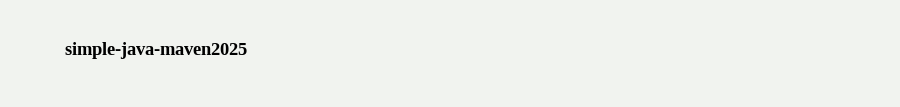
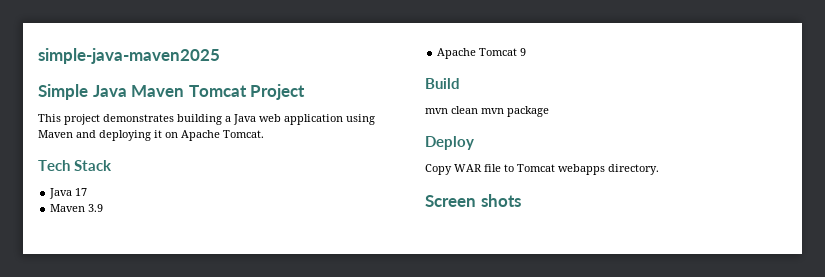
(247, 50) none -> [38,84,306,100] [38,114,375,125] [38,130,264,141] [38,160,113,171] [49,188,88,199] [50,204,104,212] [437,48,527,59] [425,78,460,89] [425,106,549,117] [425,136,474,150] [425,164,659,175] [425,194,521,207] // Simple Java Maven Tomcat Project // This project demonstrates building a Java web application using Maven and deploying it on Apache Tomcat. // Tech Stack // Java 17 // Maven 3.9 // Apache Tomcat 9 // Build // mvn clean mvn package // Deploy // Copy WAR file to Tomcat webapps directory. // Screen shots

